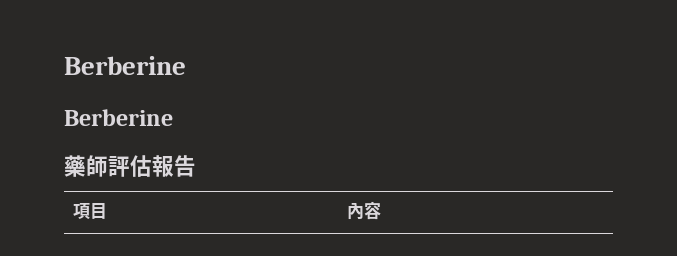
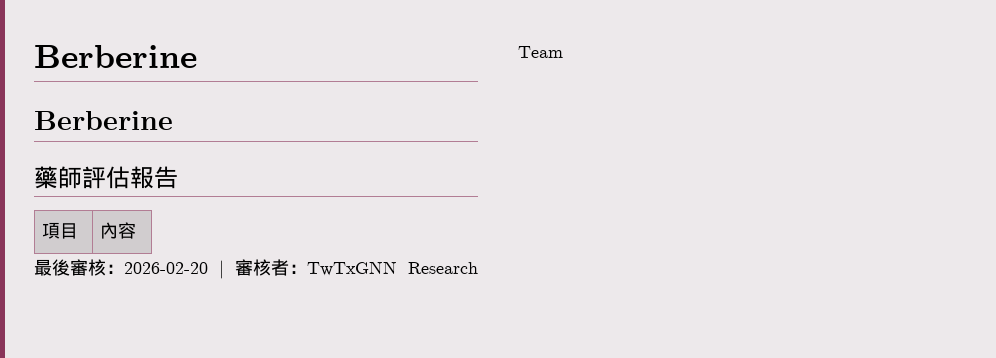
(382, 210) none -> [34,259,478,279] [518,46,563,58] // 最後審核：2026-02-20 | 審核者：TwTxGNN Research Team

